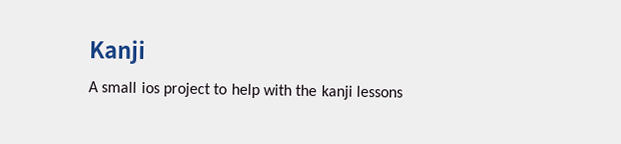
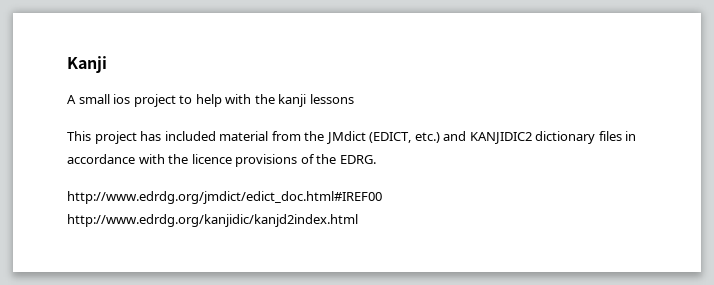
(403, 91) none -> [67,131,637,144] [67,154,376,167] [67,191,382,204] [67,214,358,227] // This project has included material from the JMdict (EDICT, etc.) and KANJIDIC2 dictionary files in accordance with the licence provisions of the EDRG. // http://www.edrdg.org/jmdict/edict_doc.html#IREF00 http://www.edrdg.org/kanjidic/kanjd2index.html

